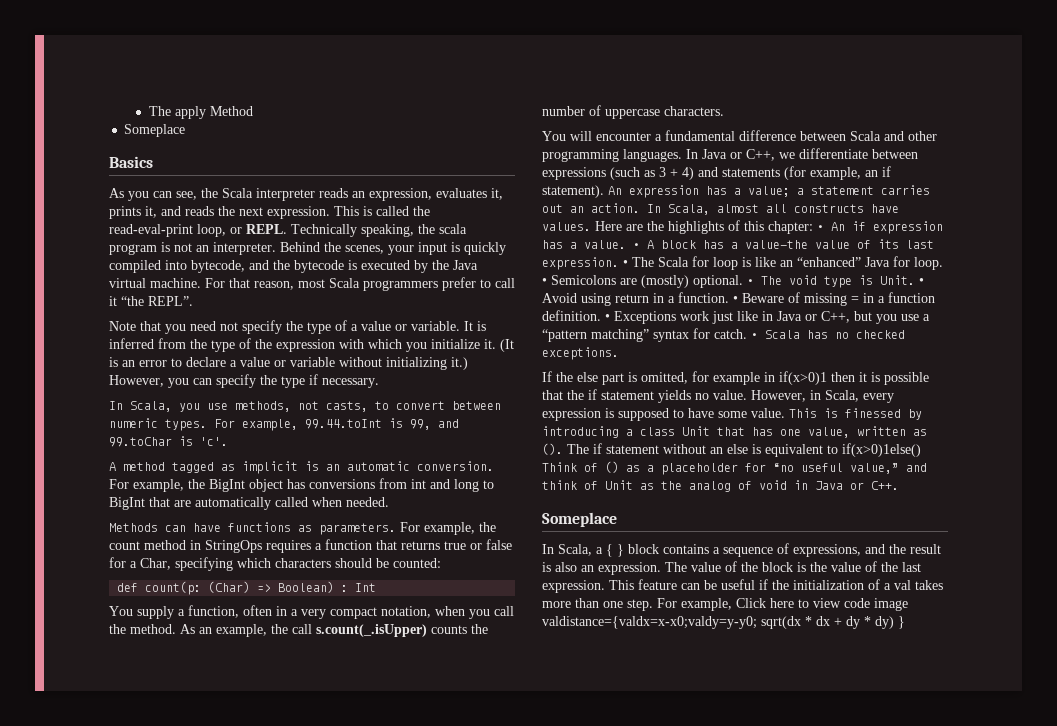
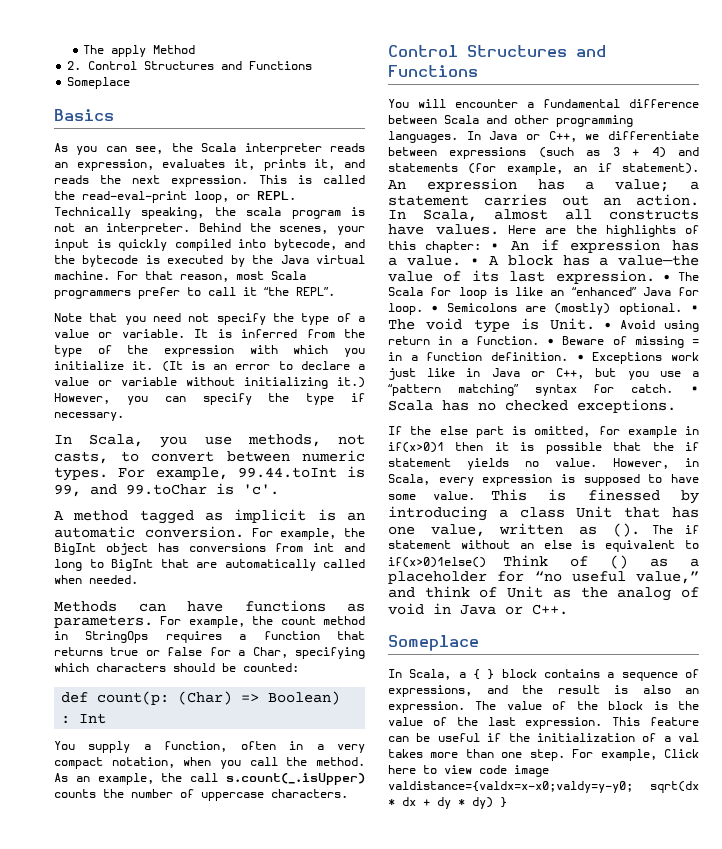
(253, 111) none -> [67,61,313,70] // 2. Control Structures and Functions
(724, 111) none -> [388,45,606,57] [388,65,478,77] // Control Structures and Functions

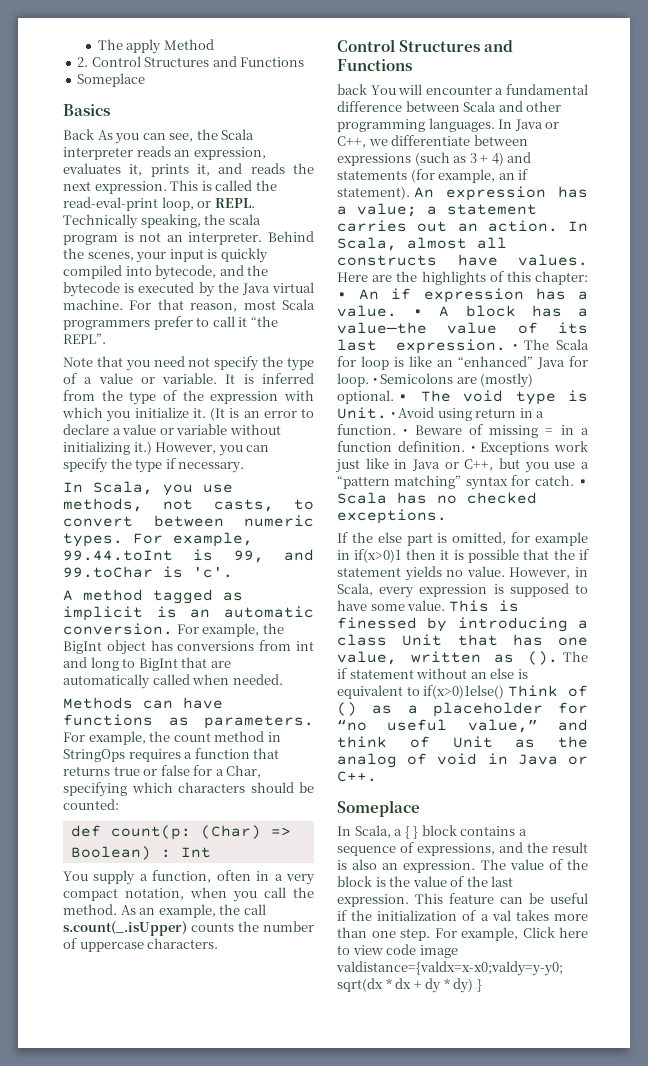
(114, 115) none -> [63,129,94,140] Back
(478, 71) none -> [337,84,367,95] back

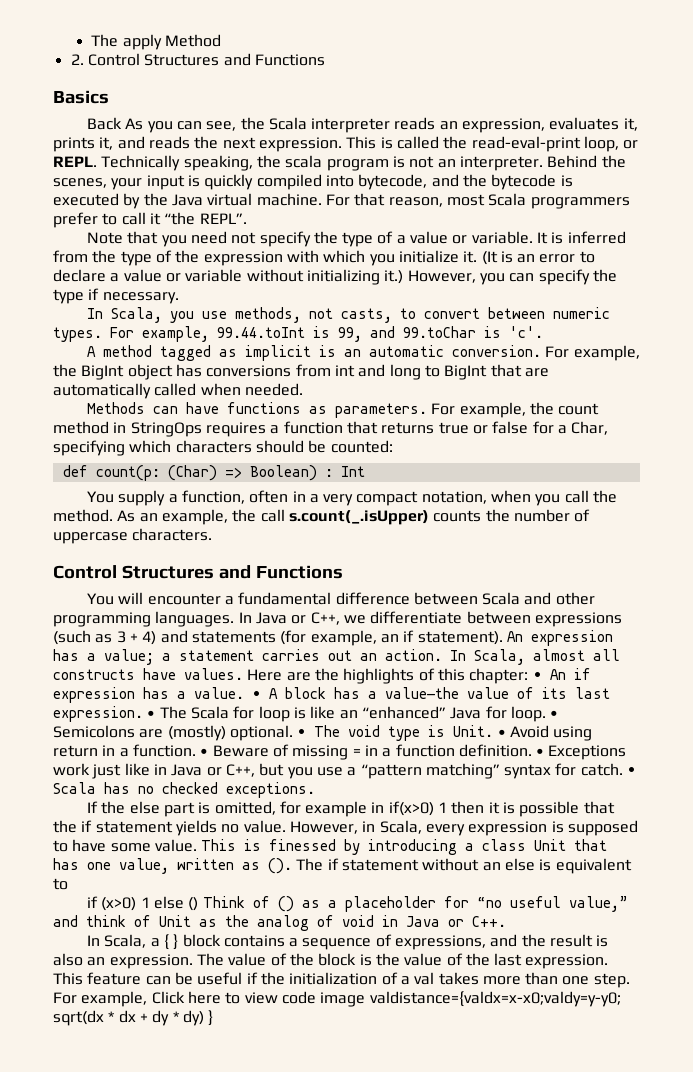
[77,73,146,87] // Someplace -> (325, 60) none
[337,84,367,95] back -> (343, 572) none
[354,549,402,563] if(x>0)1 -> [388,801,448,816] if(x>0) 1
[423,685,505,699] if(x>0)1else() -> [86,896,199,911] // if (x>0) 1 else ()
[337,800,420,817] // Someplace -> (506, 921) none

